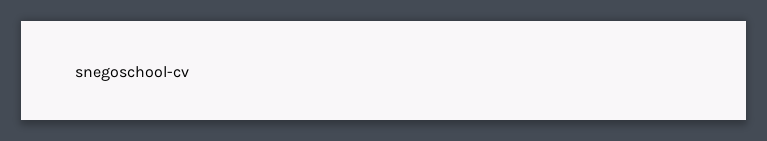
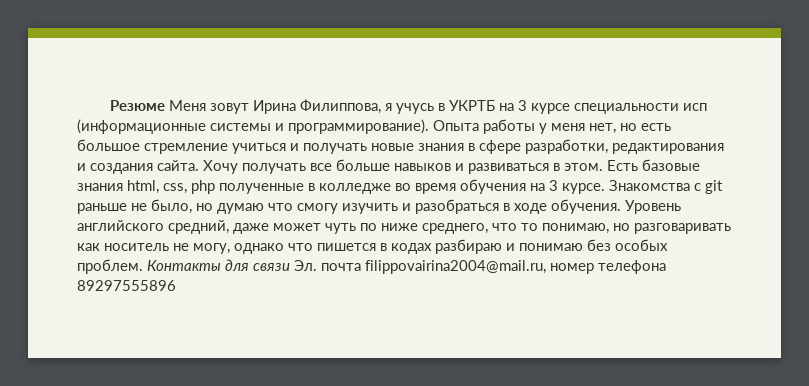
[75,66,189,81] snegoschool-cv -> [110,99,708,114] [77,119,671,134] [77,139,724,154] [77,159,700,174] [77,179,723,194] [77,199,681,214] [77,220,731,234] [77,239,668,254] [77,259,666,274] [77,280,176,291] Резюме Меня зовут Ирина Филиппова, я учусь в УКРТБ на 3 курсе специальности исп (информационные системы и программирование). Опыта работы у меня нет, но есть большое стремление учиться и получать новые знания в сфере разработки, редактирования и создания сайта. Хочу получать все больше навыков и развиваться в этом. Есть базовые знания html, css, php полученные в колледже во время обучения на 3 курсе. Знакомства с git раньше не было, но думаю что смогу изучить и разобраться в ходе обучения. Уровень английского средний, даже может чуть по ниже среднего, что то понимаю, но разговаривать как носитель не могу, однако что пишется в кодах разбираю и понимаю без особых проблем. Контакты для связи Эл. почта filippovairina2004@mail.ru, номер телефона 89297555896

